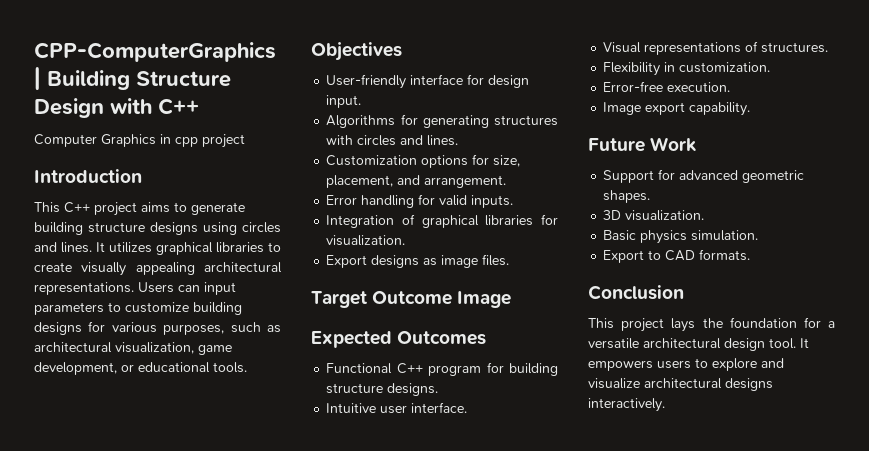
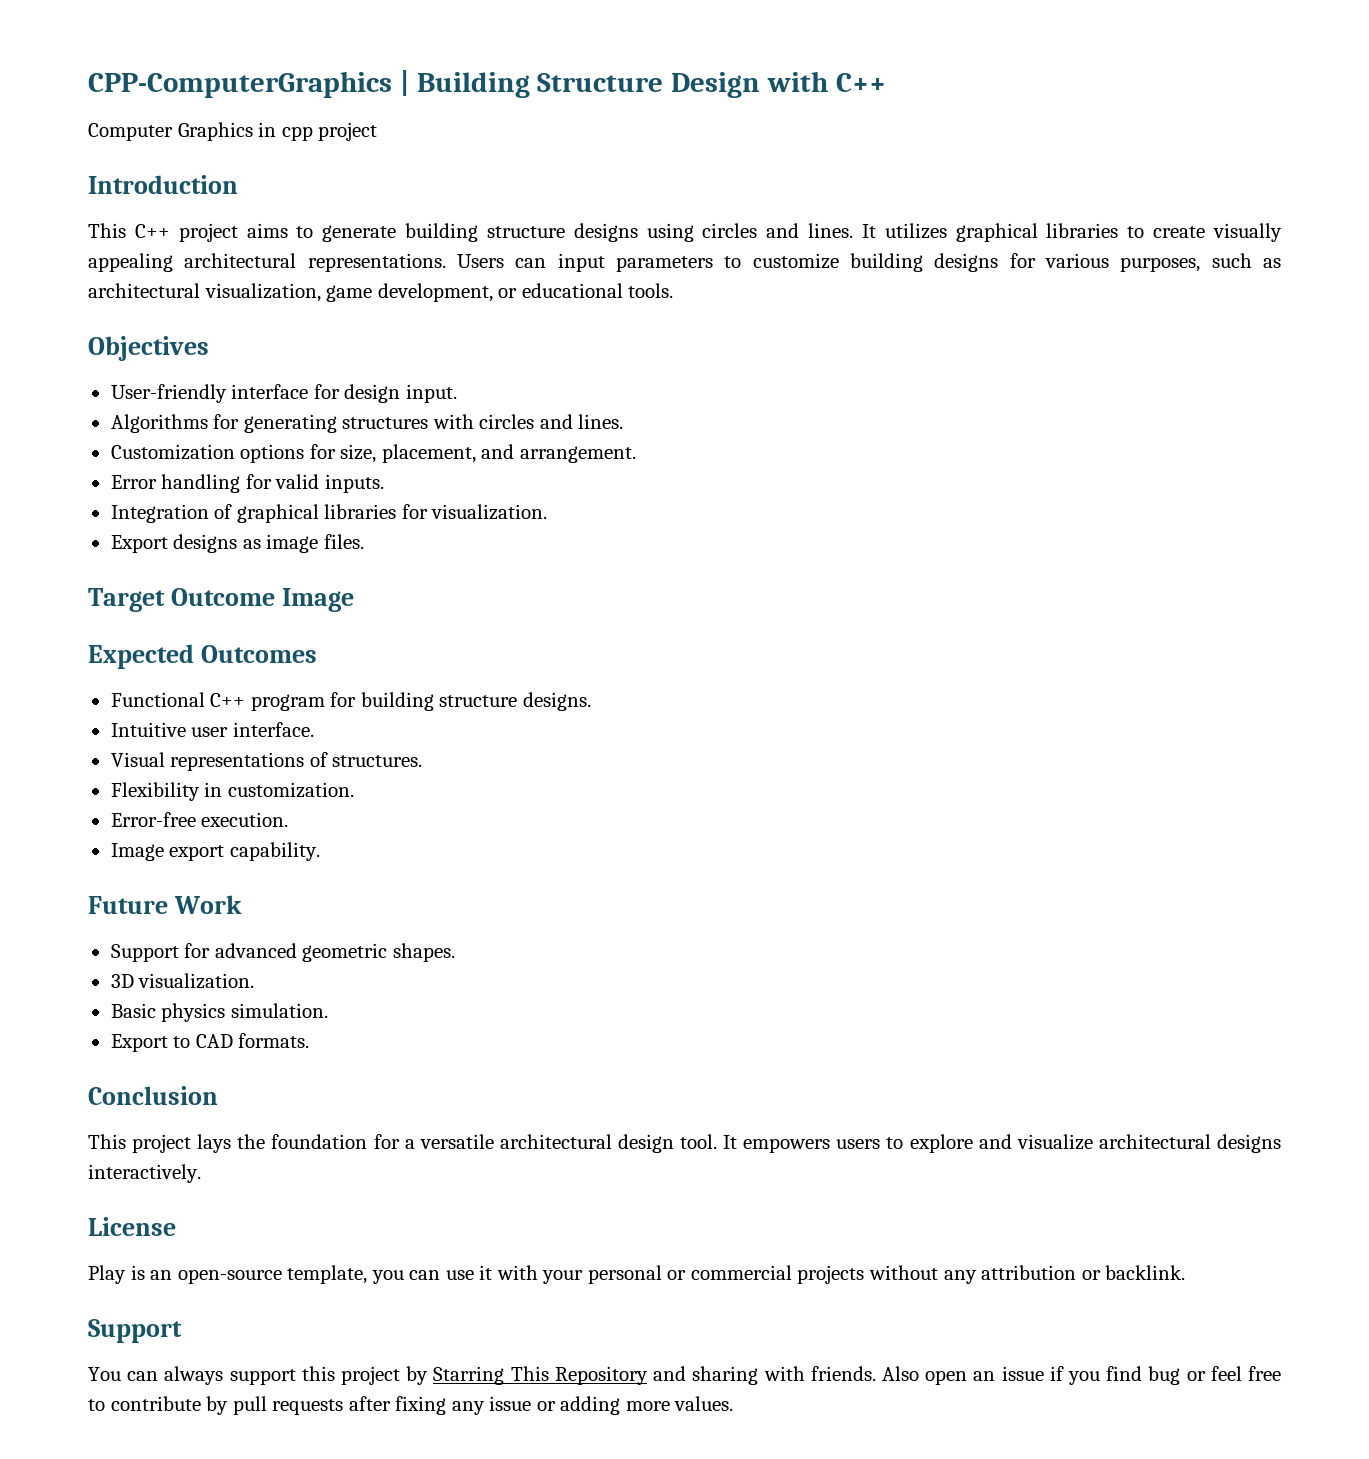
(665, 405) none -> [88,1217,176,1236] [88,1265,1186,1284] [88,1319,182,1343] [88,1366,1281,1385] [88,1396,734,1415] // License // Play is an open-source template, you can use it with your personal or commercial projects without any attribution or backlink. // Support // You can always support this project by Starring This Repository and sharing with friends. Also open an issue if you find bug or feel free to contribute by pull requests after fixing any issue or adding more values.

